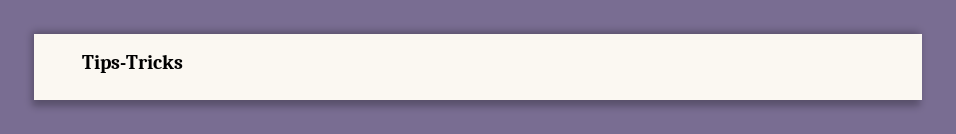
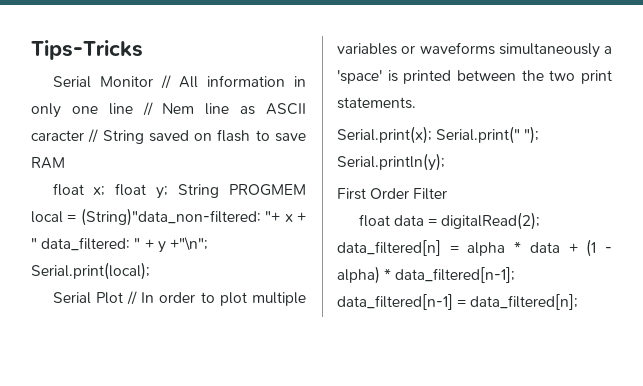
(183, 63) none -> [52,75,306,89] [31,102,306,118] [31,129,306,144] [31,157,65,169] [52,183,306,199] [31,208,306,226] [31,237,208,253] [31,262,150,280] [52,291,306,306] [337,42,612,58] [337,70,612,84] [337,97,416,109] [337,126,540,144] [337,153,445,171] [337,188,448,200] [358,212,541,230] [337,239,612,257] [337,266,516,284] [337,294,579,310] // Serial Monitor // All information in only one line // Nem line as ASCII caracter // String saved on flash to save RAM // float x; float y; String PROGMEM local = (String)"data_non-filtered: "+ x + " data_filtered: " + y +"\n"; Serial.print(local); // Serial Plot // In order to plot multiple variables or waveforms simultaneously a 'space' is printed between the two print statements. // Serial.print(x); Serial.print(" "); Serial.println(y); // First Order Filter // float data = digitalRead(2); data_filtered[n] = alpha * data + (1 - alpha) * data_filtered[n-1]; data_filtered[n-1] = data_filtered[n];

